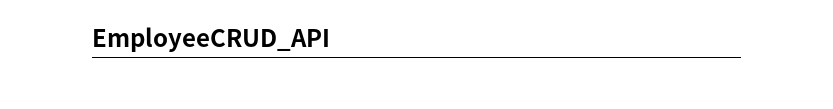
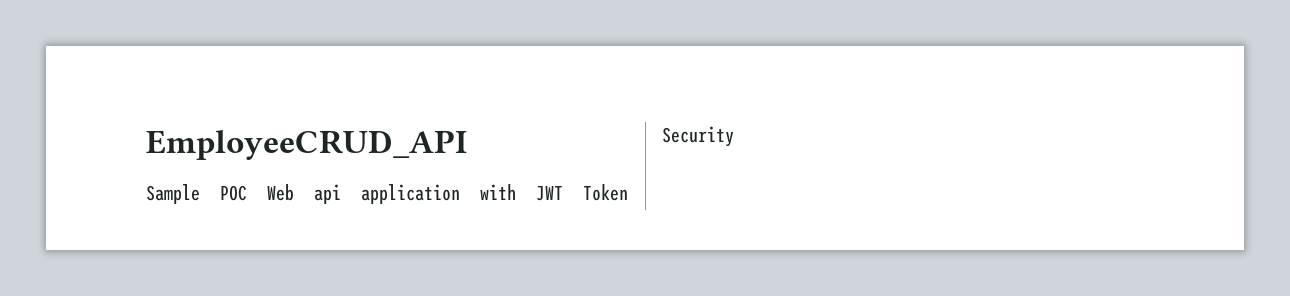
(330, 39) none -> [146,184,628,204] [662,126,734,147] // Sample POC Web api application with JWT Token Security

